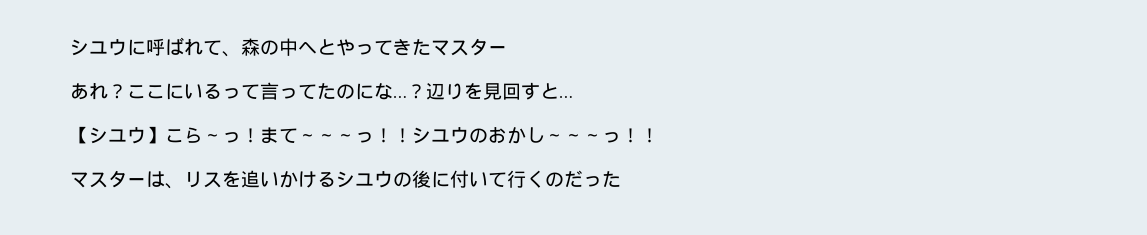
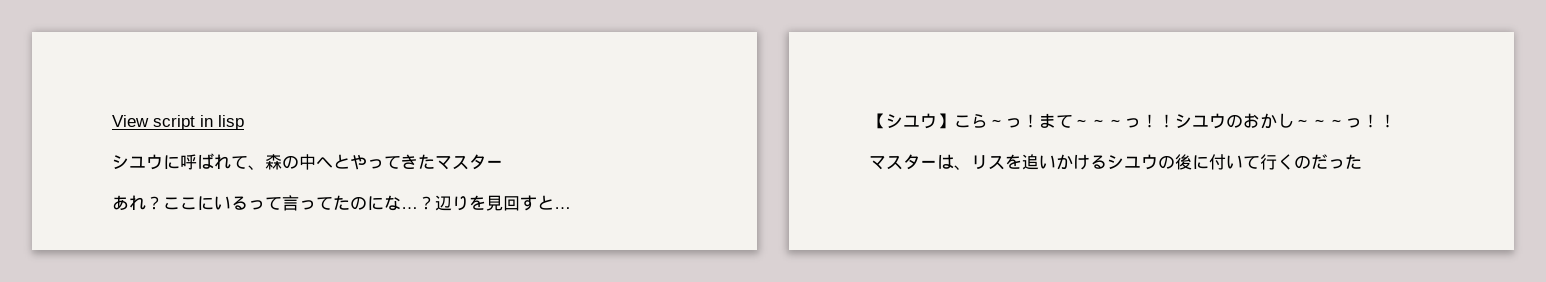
(70, 47) none -> [112,115,244,130] View script in lisp //

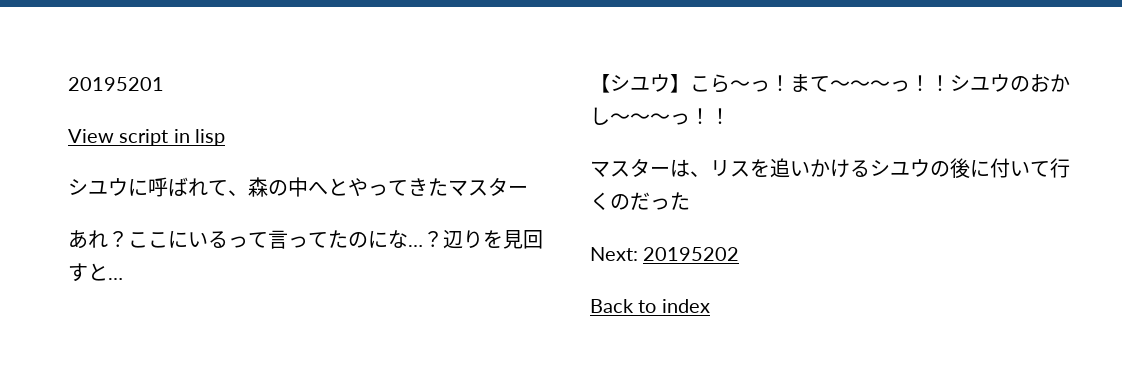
(112, 121) none -> [68,77,164,91] 20195201 //
(1362, 161) none -> [590,247,740,261] [590,299,710,313] // Next: 20195202 // Back to index

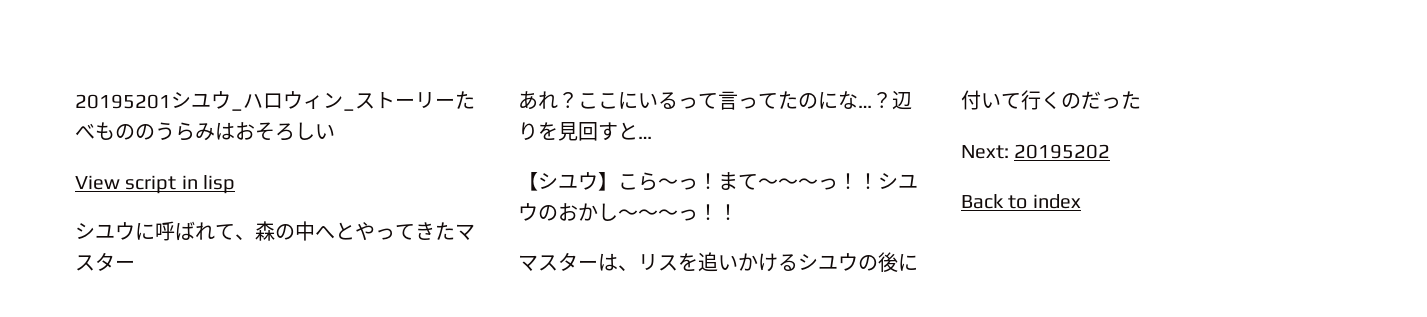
(164, 84) none -> [171,91,243,111] [243,91,343,109] [343,91,475,111] [75,122,335,141] シユウ_ハロウィン_ストーリーたべもののうらみはおそろしい

